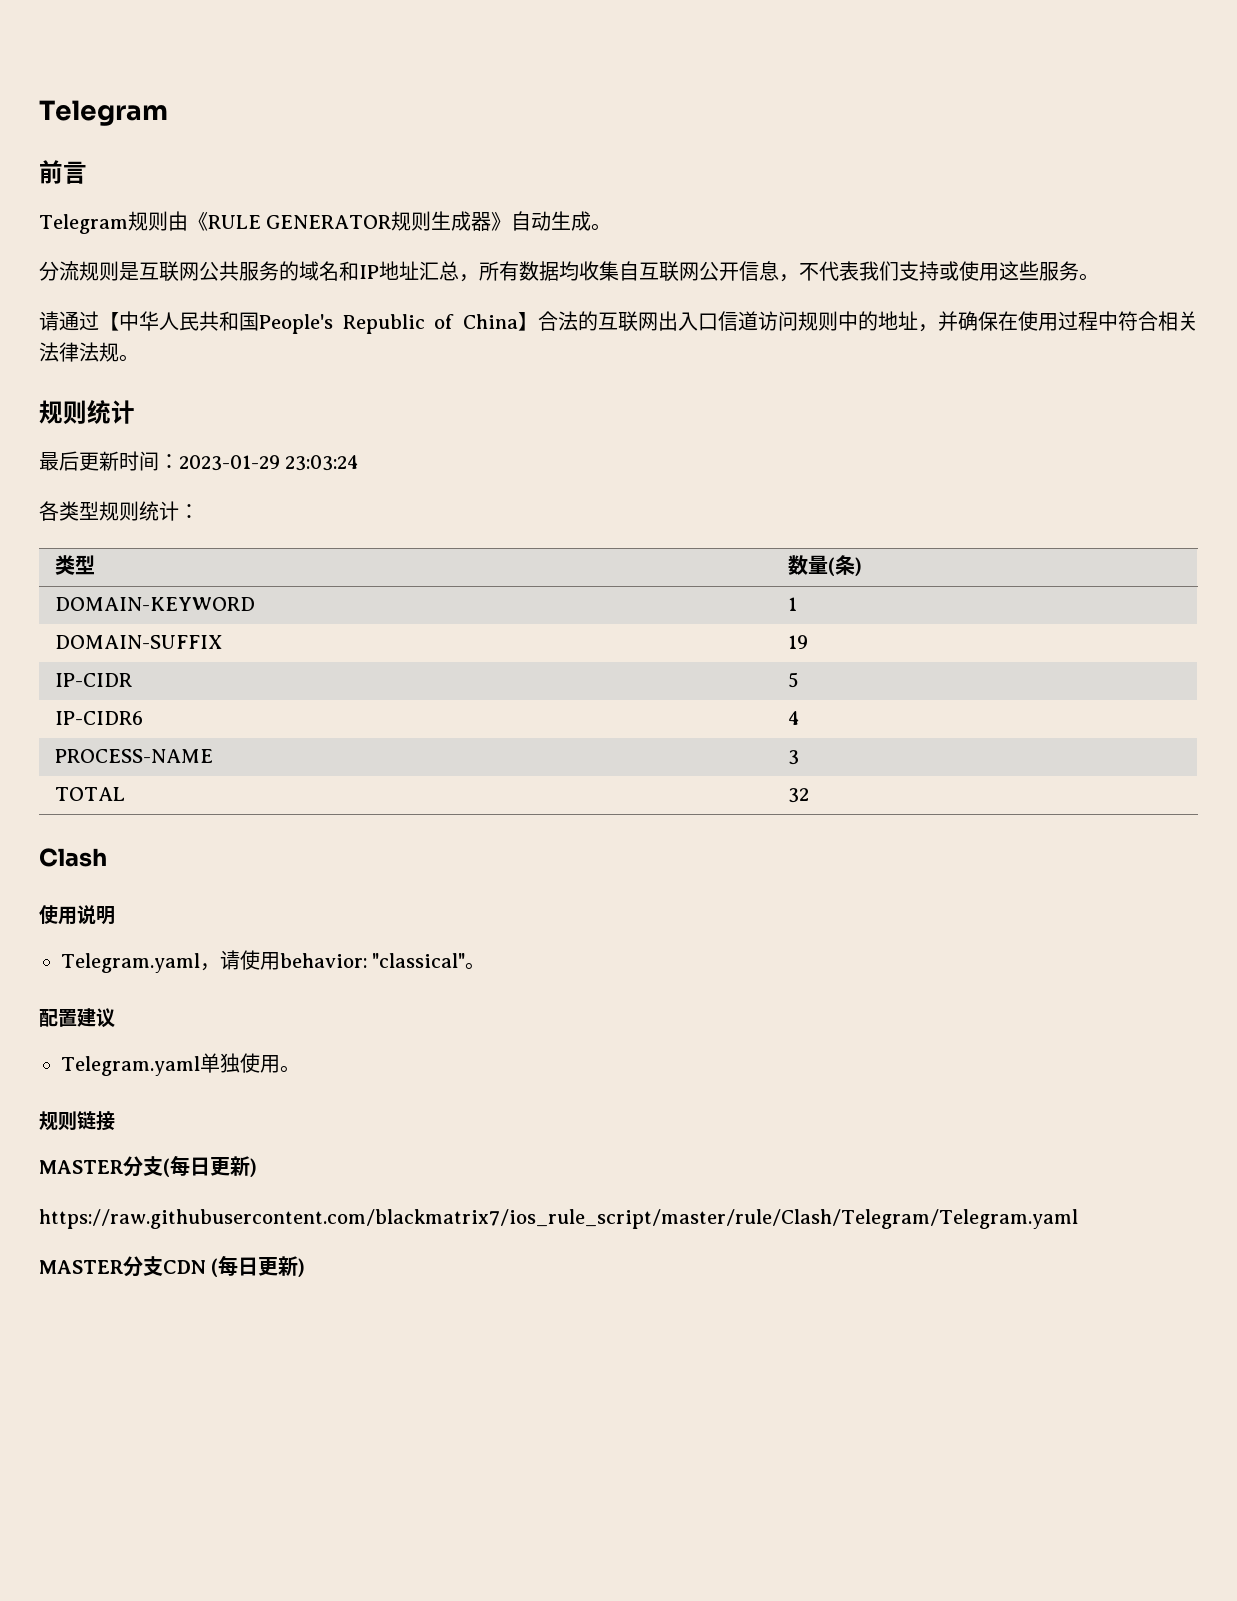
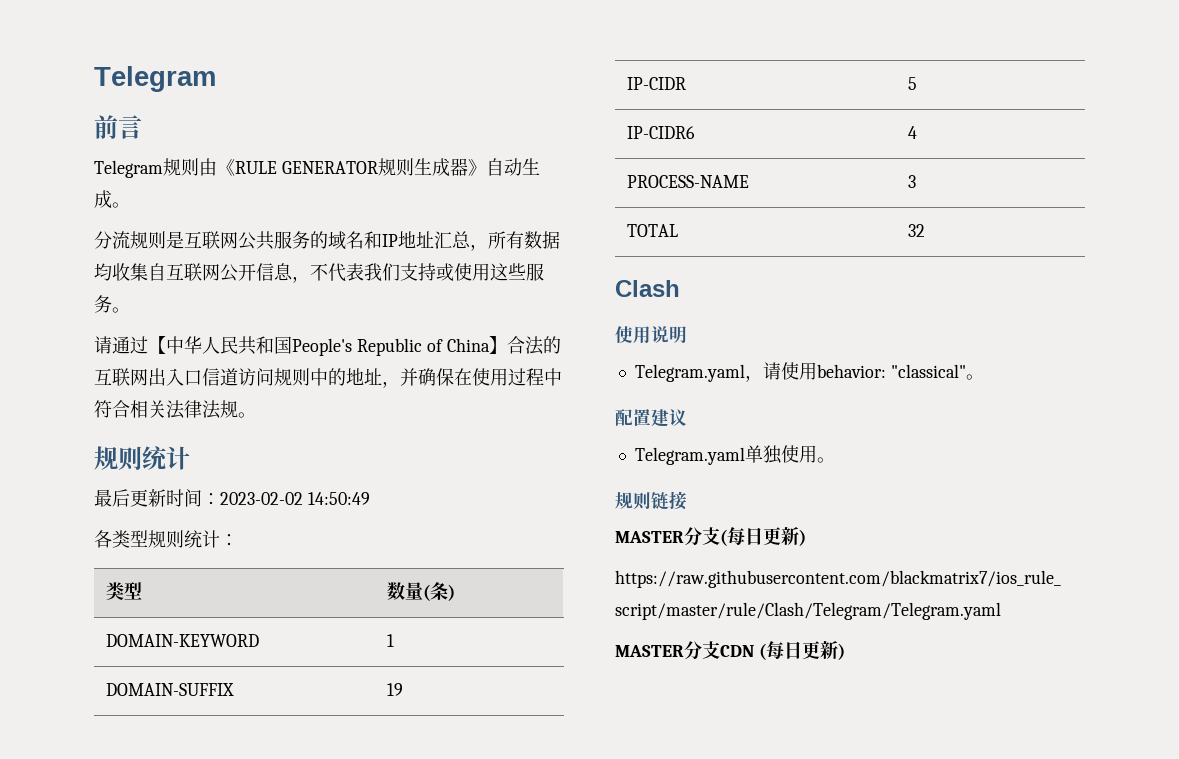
[179,455,360,471] 2023-01-29 23:03:24 -> [220,492,370,505] 2023-02-02 14:50:49

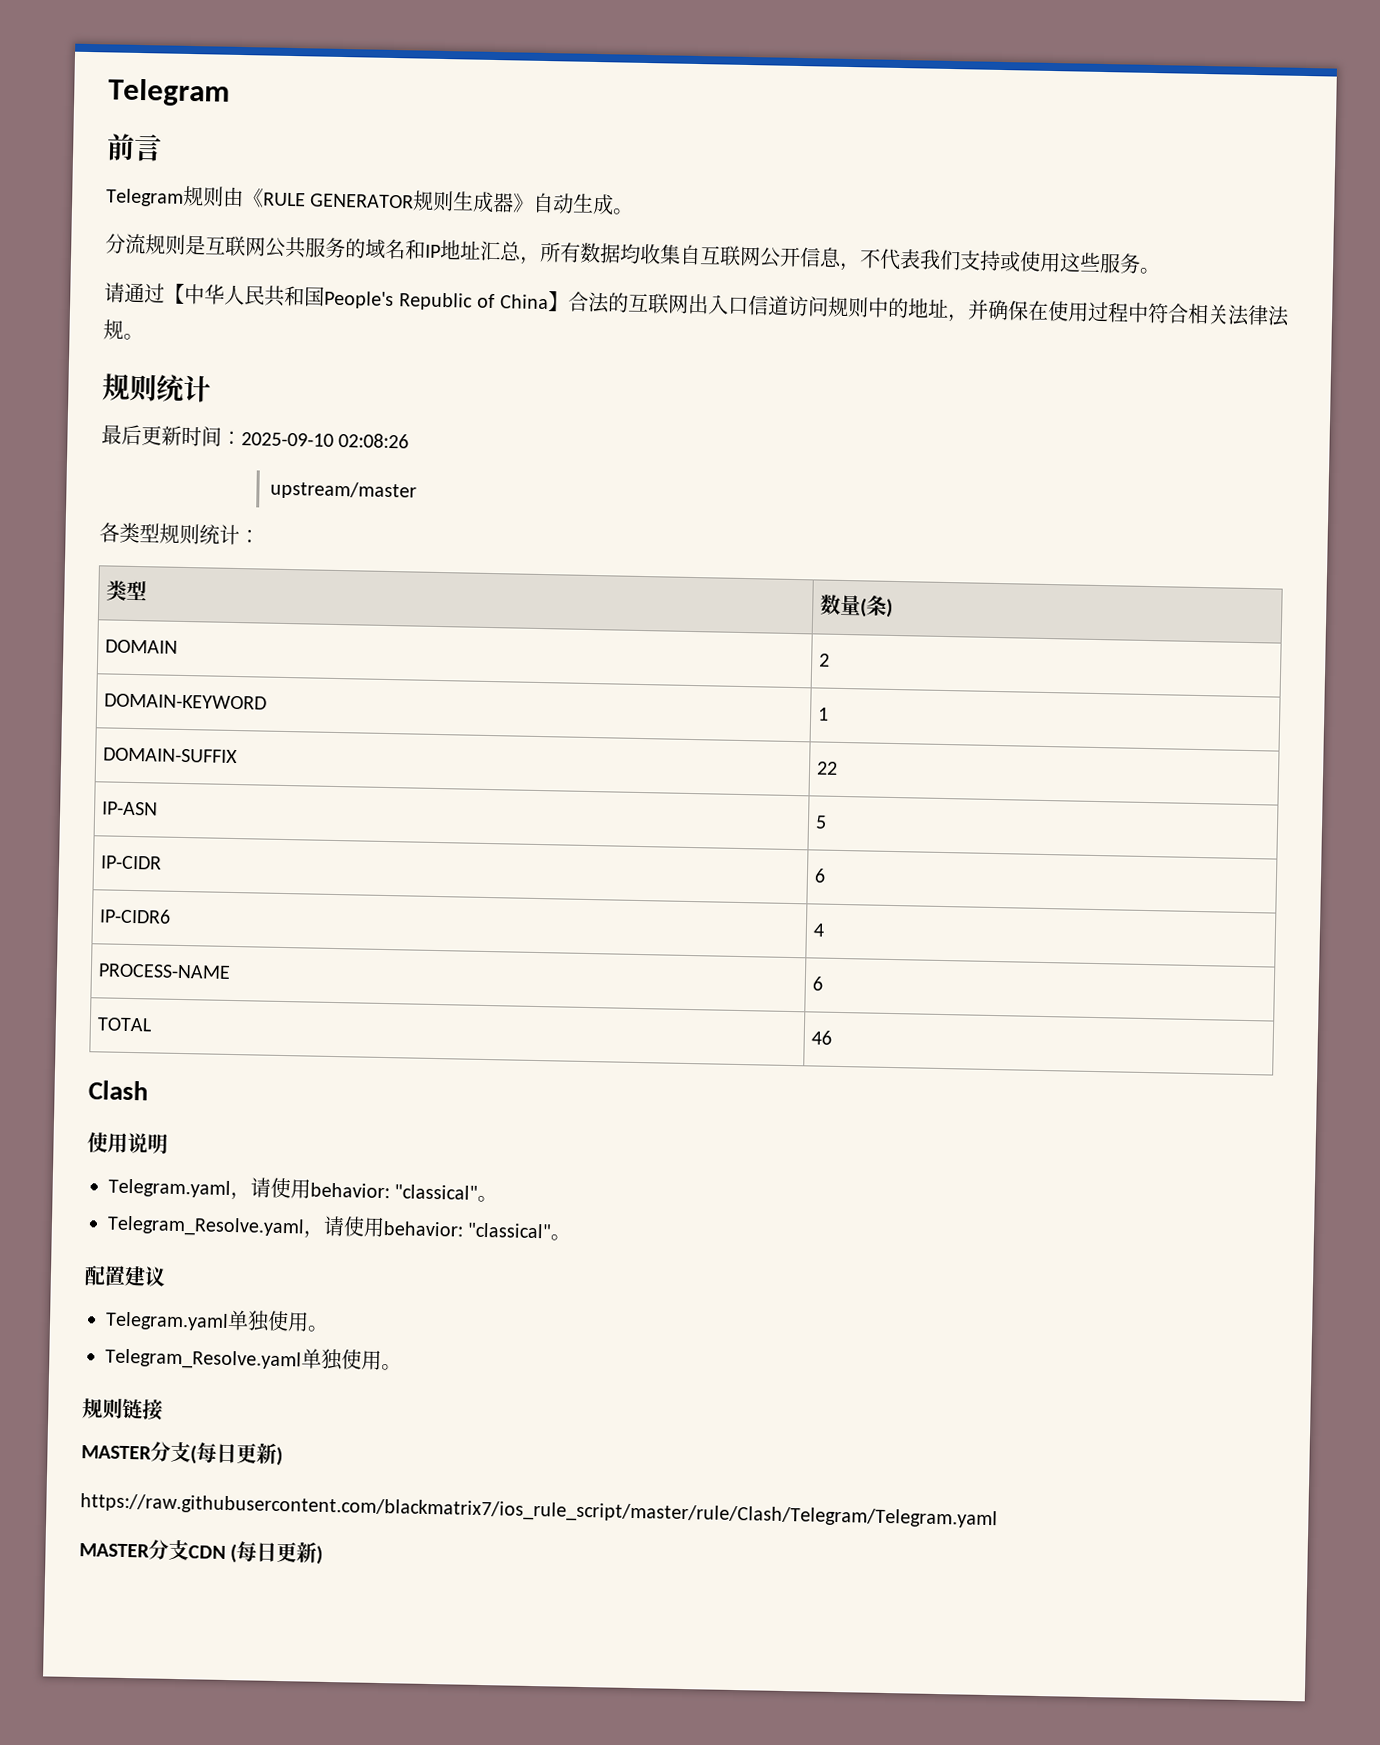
[220,492,370,505] 2023-02-02 14:50:49 -> [241,432,410,449] [270,480,418,501] 2025-09-10 02:08:26 // upstream/master
(456, 592) none -> [105,639,179,654] [819,653,831,667] // DOMAIN | 2
[387,683,404,696] 19 -> [816,761,839,775] [102,801,159,816] [815,815,828,829] 22 // IP-ASN | 5
[908,77,918,90] 5 -> [814,868,827,883] 6
[908,175,917,188] 3 -> [812,976,824,991] 6
[908,224,926,237] 32 -> [811,1030,833,1045] 46
(984, 377) none -> [107,1215,572,1241] // Telegram_Resolve.yaml，请使用behavior: "classical"。
(835, 460) none -> [105,1348,402,1371] // Telegram_Resolve.yaml单独使用。

